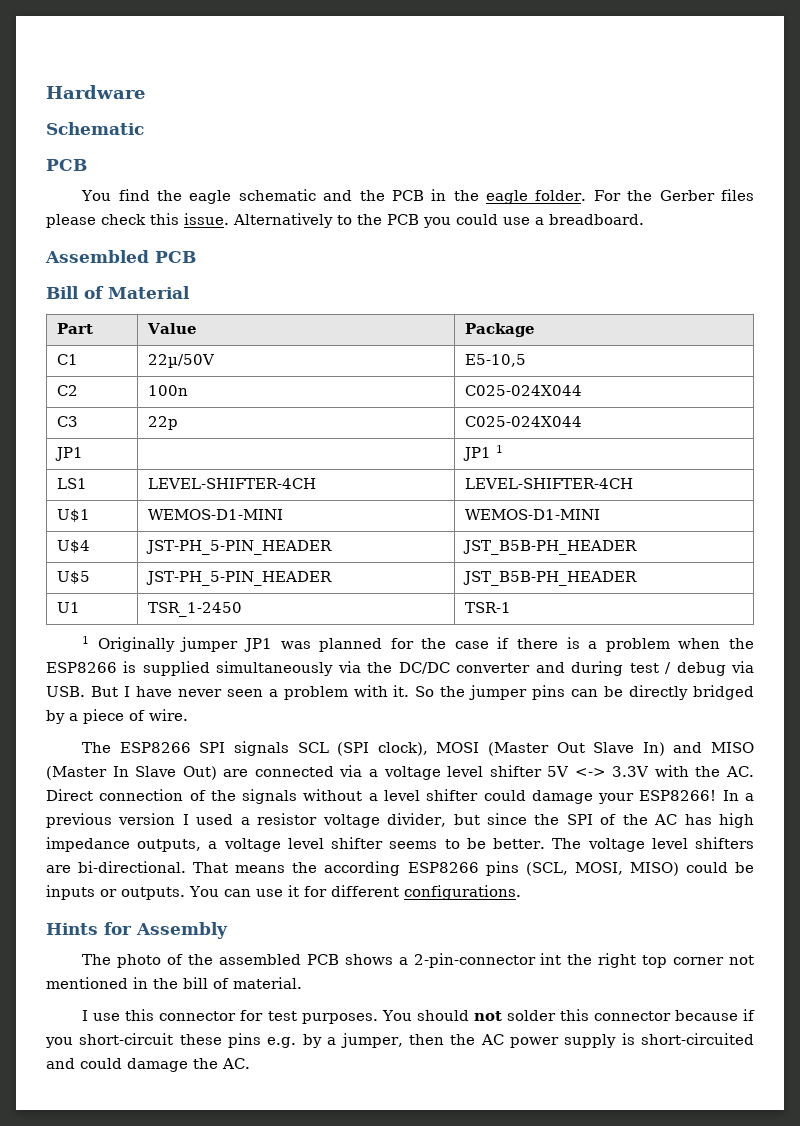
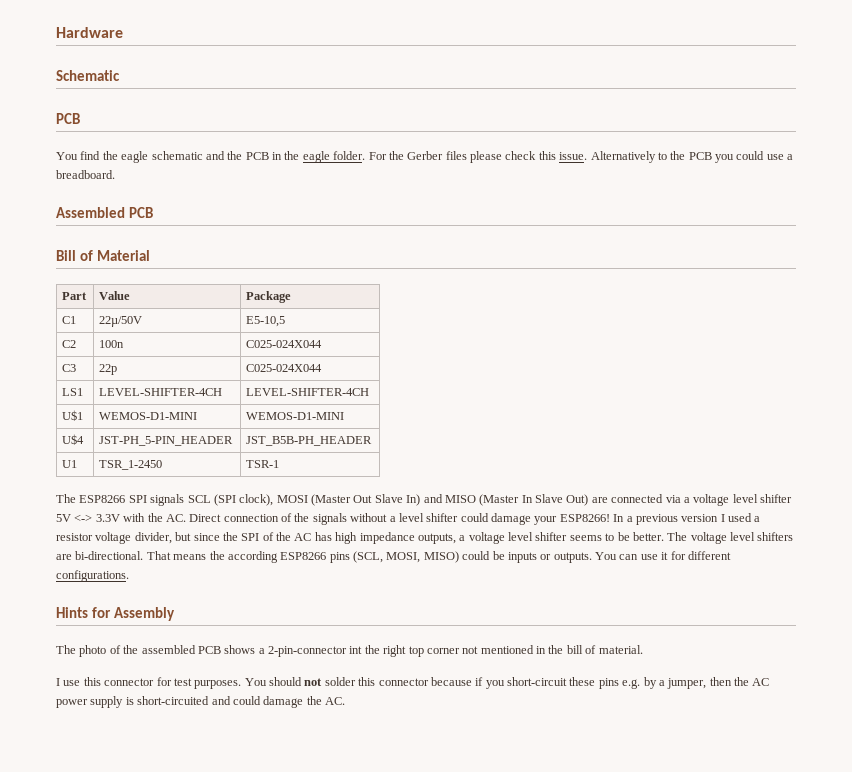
[55,447,84,461] [463,445,504,461] // JP1 | | JP1 1 -> (323, 368) none
[57,571,91,584] [146,571,333,586] [463,571,638,586] // U$5 | JST-PH_5-PIN_HEADER | JST_B5B-PH_HEADER -> (373, 441) none
[82,636,755,652] [46,661,754,676] [46,685,755,700] [46,709,188,724] // 1 Originally jumper JP1 was planned for the case if there is a problem when the ESP8266 is supplied simultaneously via the DC/DC converter and during test / debug via USB. But I have never seen a problem with it. So the jumper pins can be directly bridged by a piece of wire. -> (280, 464) none

